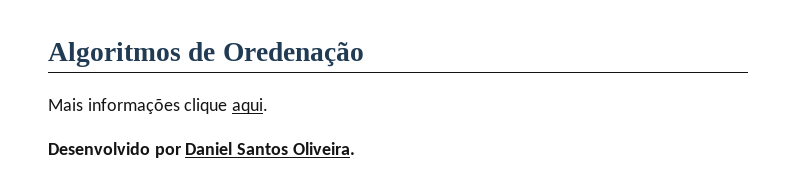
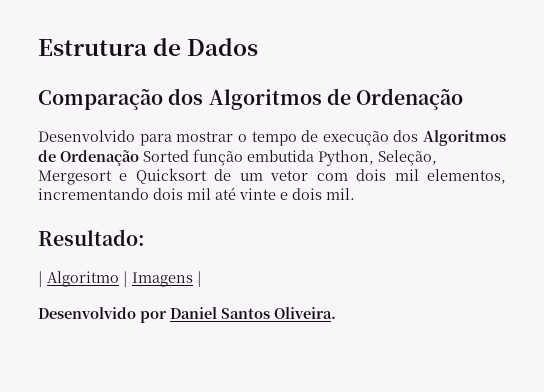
[48,42,364,67] [48,98,269,114] Algoritmos de Oredenação // Mais informações clique aqui. -> [38,38,259,56] [38,88,464,110] [38,130,506,146] [38,149,437,166] [38,168,507,185] [38,187,355,200] [38,229,145,246] [38,271,202,287] Estrutura de Dados // Comparação dos Algoritmos de Ordenação // Desenvolvido para mostrar o tempo de execução dos Algoritmos de Ordenação Sorted função embutida Python, Seleção, Mergesort e Quicksort de um vetor com dois mil elementos, incrementando dois mil até vinte e dois mil. // Resultado: // | Algoritmo | Imagens |

